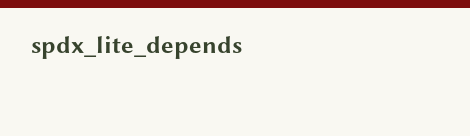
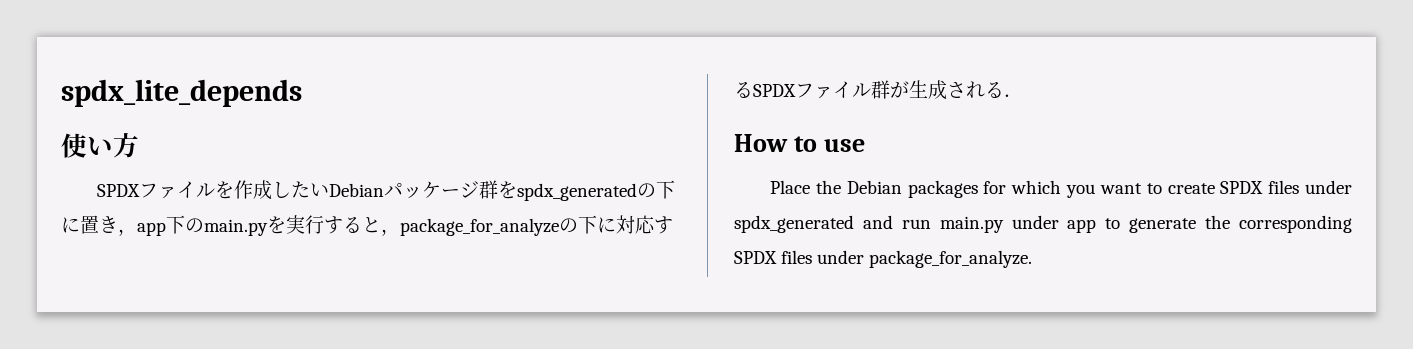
(242, 47) none -> [61,133,139,158] [97,180,676,201] [61,215,673,236] [734,80,1023,100] [734,134,865,152] [770,180,1352,198] [734,215,1352,233] [734,250,1033,268] // 使い方 // SPDXファイルを作成したいDebianパッケージ群をspdx_generatedの下に置き，app下のmain.pyを実行すると，package_for_analyzeの下に対応するSPDXファイル群が生成される． // How to use // Place the Debian packages for which you want to create SPDX files under spdx_generated and run main.py under app to generate the corresponding SPDX files under package_for_analyze.

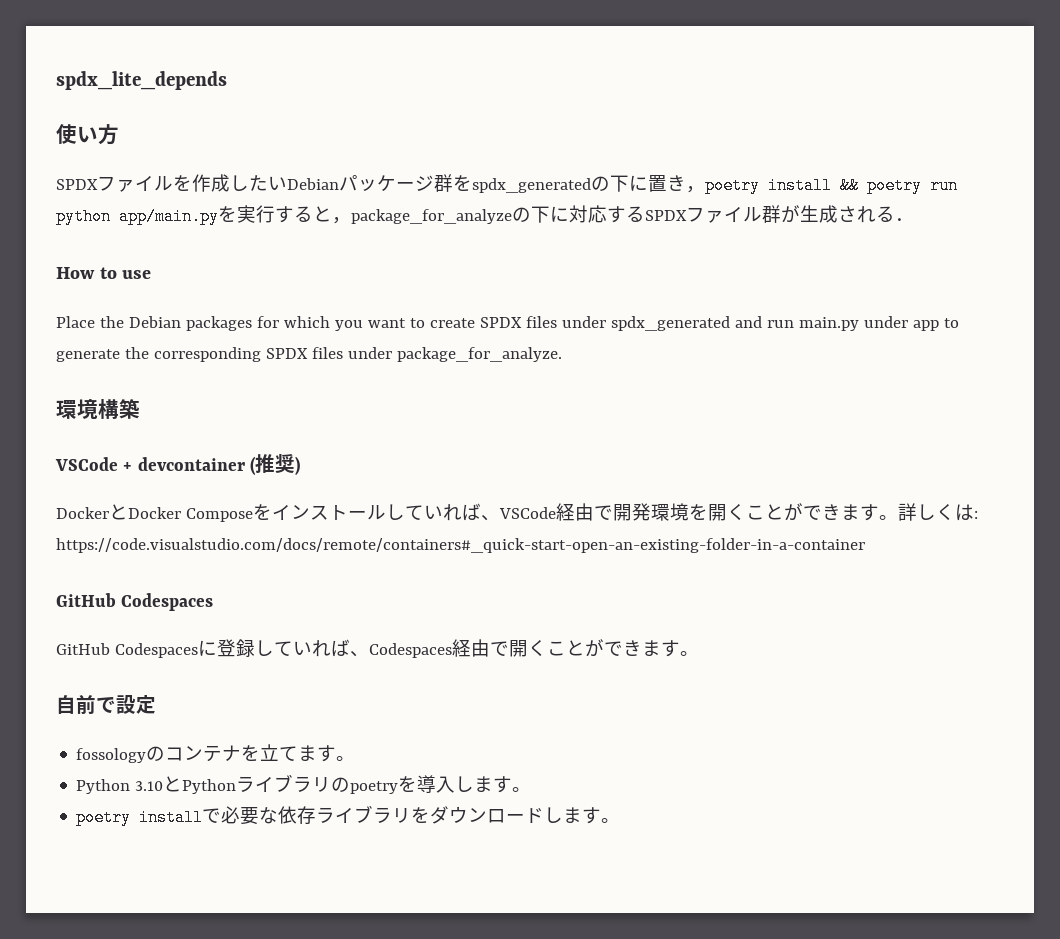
[137,215,268,236] app下のmain.py -> [705,177,958,194] [56,208,219,225] poetry install && poetry run python app/main.py
(1033, 259) none -> [56,399,140,419] [55,454,300,475] [56,503,978,522] [56,538,865,553] [56,593,214,611] [56,639,699,658] [56,695,156,715] [76,744,356,763] [76,774,532,794] [76,805,621,826] // 環境構築 // VSCode + devcontainer (推奨) // DockerとDocker Composeをインストールしていれば、VSCode経由で開発環境を開くことができます。詳しくは: https://code.visualstudio.com/docs/remote/containers#_quick-start-open-an-existing-folder-in-a-container // GitHub Codespaces // GitHub Codespacesに登録していれば、Codespaces経由で開くことができます。 // 自前で設定 // fossologyのコンテナを立てます。 // Python 3.10とPythonライブラリのpoetryを導入します。 // poetry installで必要な依存ライブラリをダウンロードします。

